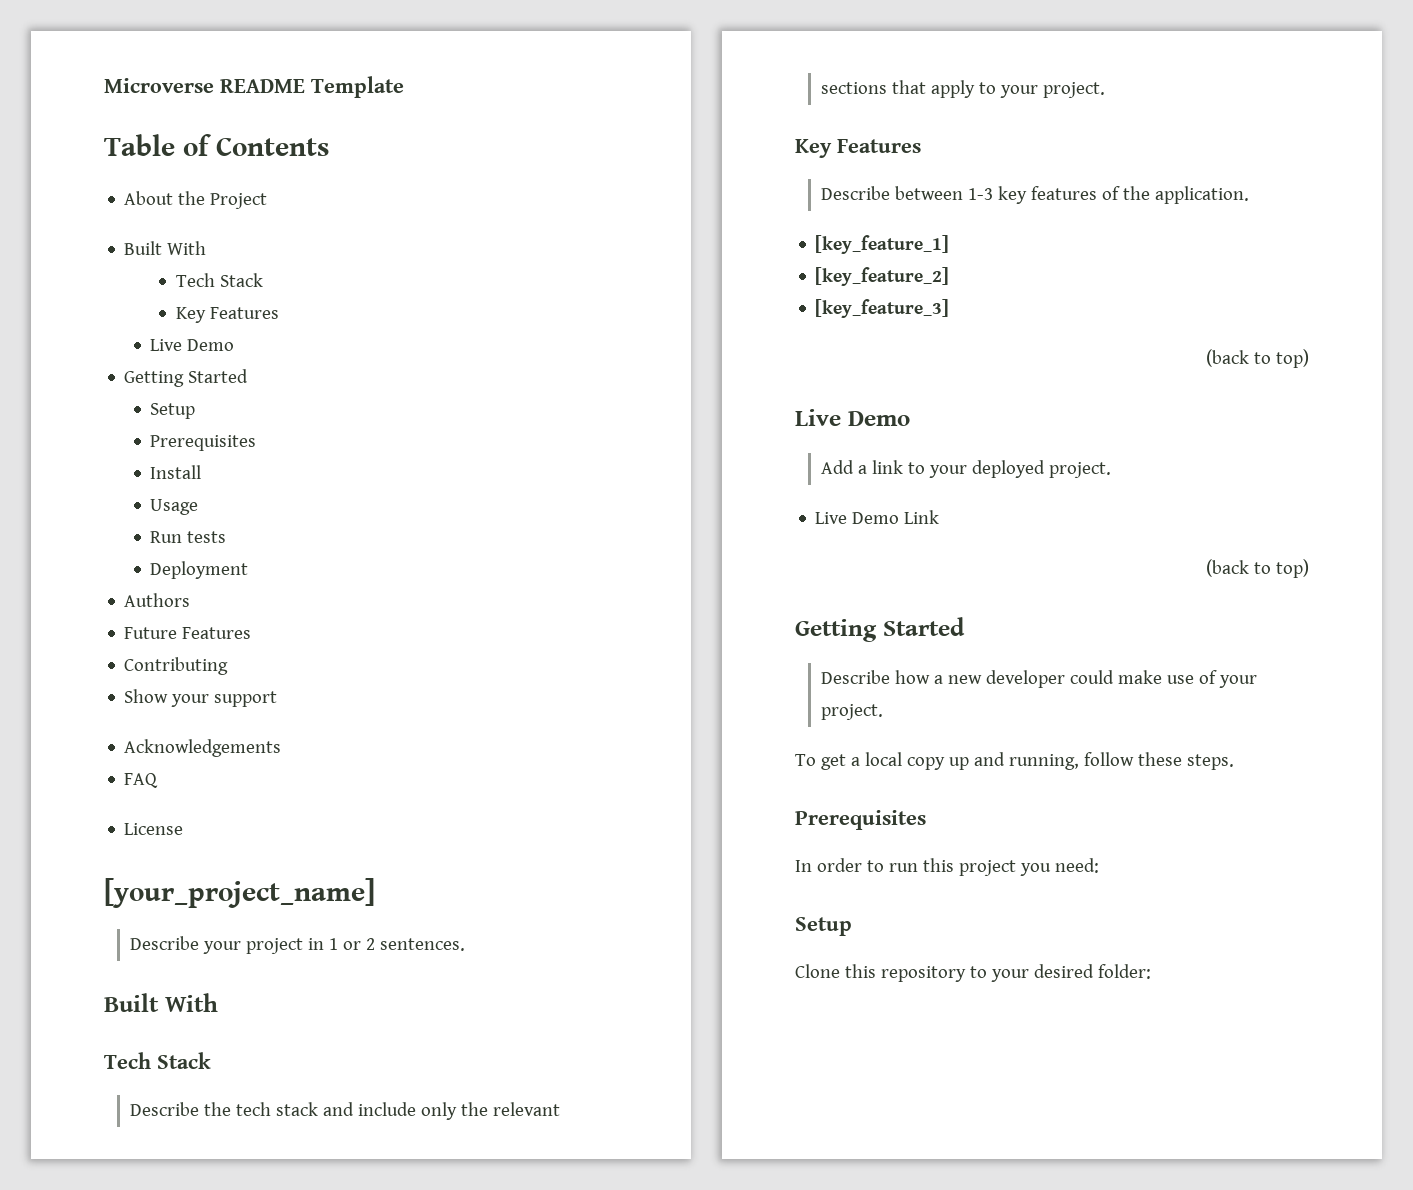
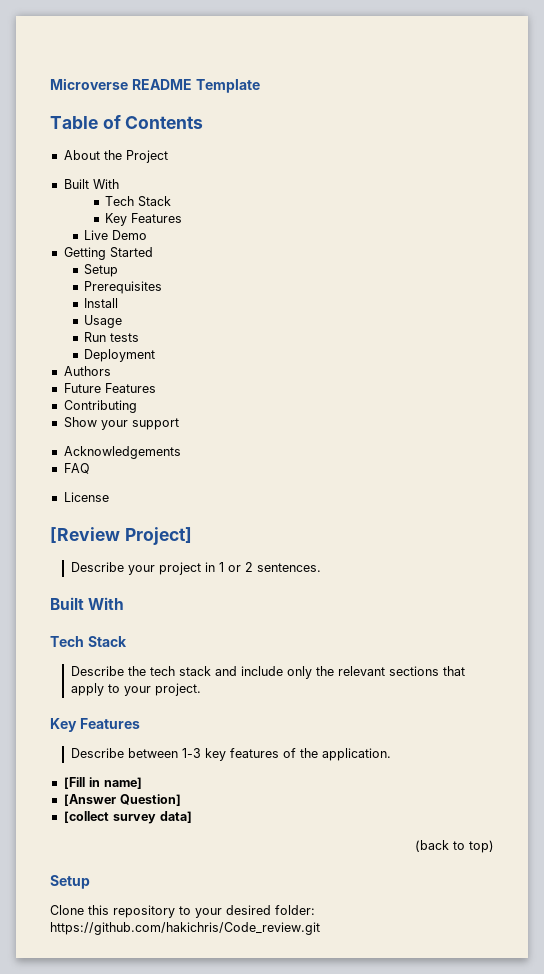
[104,878,375,908] [your_project_name] -> [50,527,192,545] [Review Project]
[815,235,950,254] [815,267,950,286] [815,299,950,318] [1206,349,1309,368] [795,409,910,426] [820,460,1111,478] [815,510,940,524] [1206,559,1309,578] [795,617,965,642] [820,670,1257,688] [820,704,883,720] [795,752,1234,770] [795,810,926,830] [795,858,1099,876] [key_feature_1] // [key_feature_2] // [key_feature_3] // (back to top) // Live Demo // Add a link to your deployed project. // Live Demo Link // (back to top) // Getting Started // Describe how a new developer could make use of your project. // To get a local copy up and running, follow these steps. // Prerequisites // In order to run this project you need: -> [63,777,142,789] [63,794,181,806] [63,811,192,824] [415,840,494,853] [Fill in name] // [Answer Question] // [collect survey data] // (back to top)
(1151, 971) none -> [50,922,320,935] https://github.com/hakichris/Code_review.git

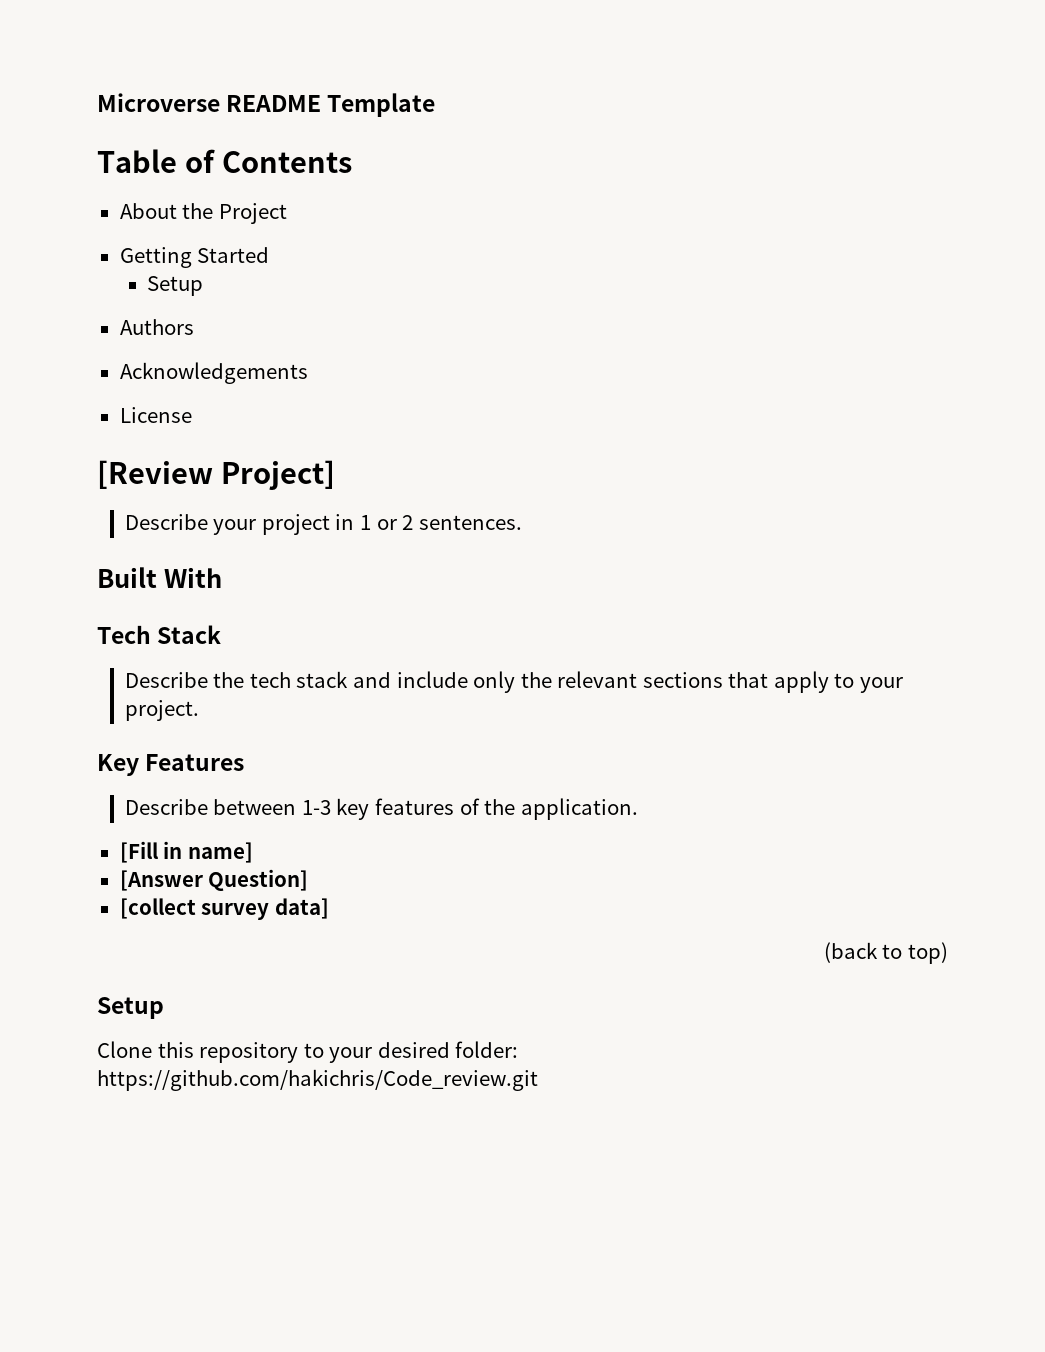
[63,179,119,189] [105,196,172,207] [105,213,183,226] [84,230,148,240] [63,247,153,260] [84,264,119,277] [84,281,163,294] [84,298,119,308] [84,315,123,328] [84,332,140,342] [84,349,156,362] [63,366,111,376] [63,383,156,393] [63,400,137,413] [63,417,179,430] Built With // Tech Stack // Key Features // Live Demo // Getting Started // Setup // Prerequisites // Install // Usage // Run tests // Deployment // Authors // Future Features // Contributing // Show your support -> [119,247,270,268] [147,276,204,296] [119,319,194,335] Getting Started // Setup // Authors
[63,463,90,474] // FAQ -> (308, 373) none

